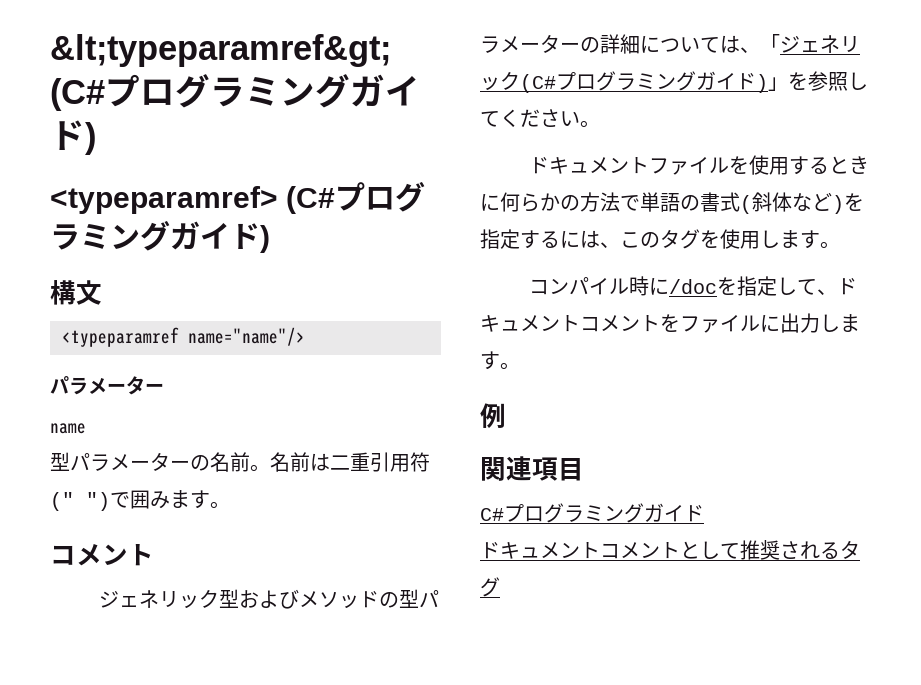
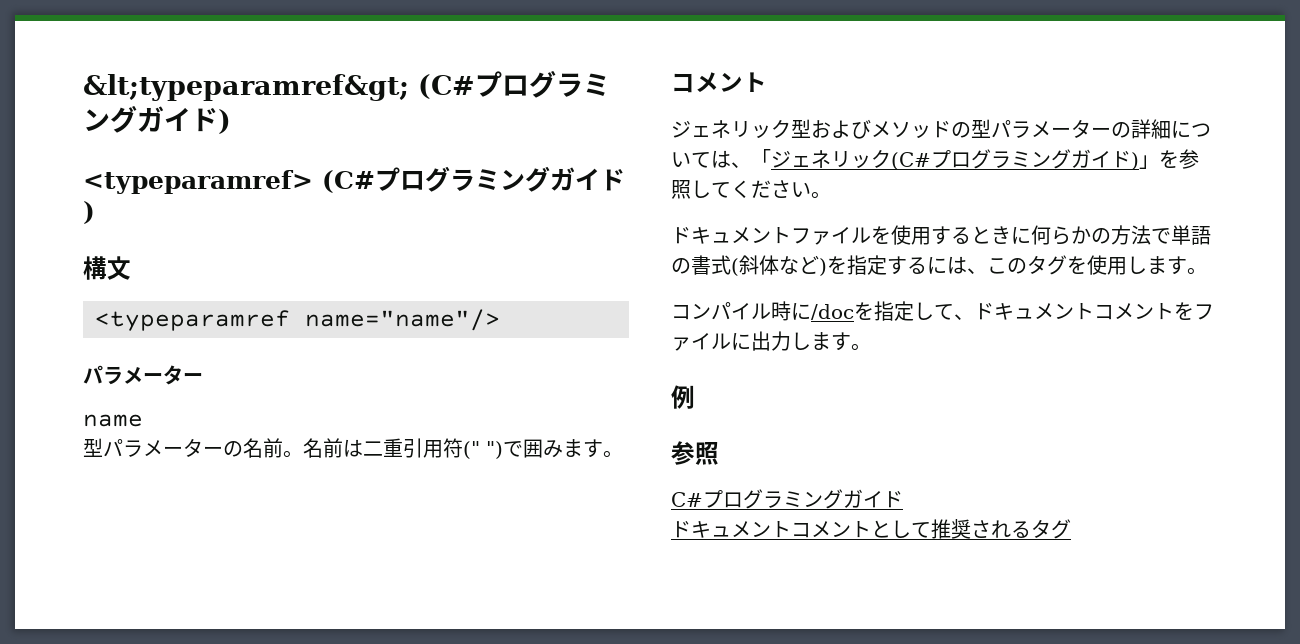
[480,456,584,481] 関連項目 -> [671,441,719,465] 参照

